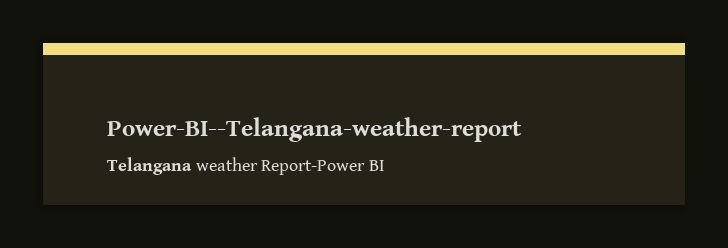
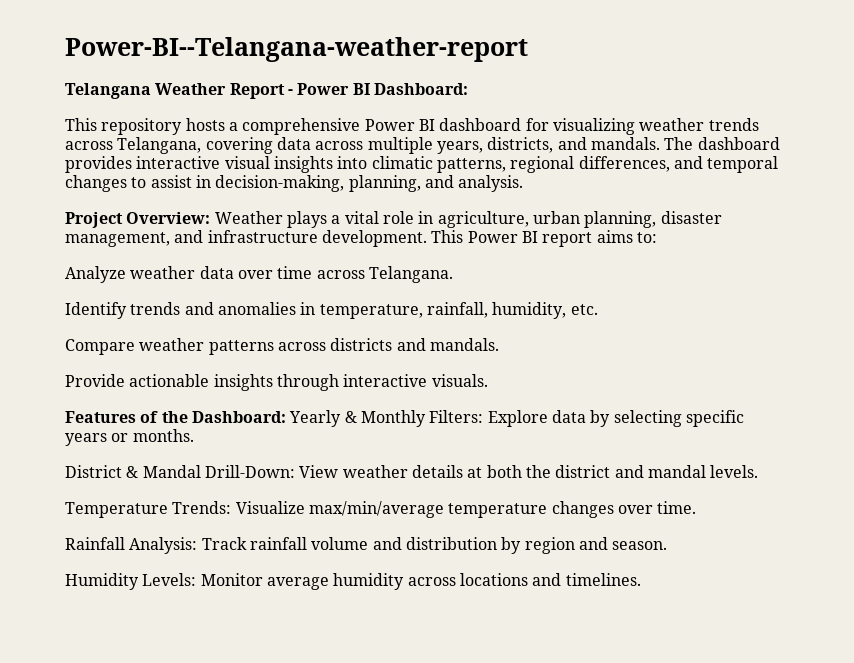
[195,157,386,175] weather Report-Power BI -> [155,83,468,99] [65,118,759,135] [65,137,780,154] [65,156,779,173] [65,175,524,192] [65,211,722,228] [65,230,657,247] [65,266,453,283] [65,302,598,319] [65,338,499,355] [65,374,488,391] [65,410,744,427] [65,429,194,446] [65,465,759,478] [65,501,697,518] [65,537,668,554] [65,573,641,590] Weather Report - Power BI Dashboard: // This repository hosts a comprehensive Power BI dashboard for visualizing weather trends across Telangana, covering data across multiple years, districts, and mandals. The dashboard provides interactive visual insights into climatic patterns, regional differences, and temporal changes to assist in decision-making, planning, and analysis. // Project Overview: Weather plays a vital role in agriculture, urban planning, disaster management, and infrastructure development. This Power BI report aims to: // Analyze weather data over time across Telangana. // Identify trends and anomalies in temperature, rainfall, humidity, etc. // Compare weather patterns across districts and mandals. // Provide actionable insights through interactive visuals. // Features of the Dashboard: Yearly & Monthly Filters: Explore data by selecting specific years or months. // District & Mandal Drill-Down: View weather details at both the district and mandal levels. // Temperature Trends: Visualize max/min/average temperature changes over time. // Rainfall Analysis: Track rainfall volume and distribution by region and season. // Humidity Levels: Monitor average humidity across locations and timelines.

